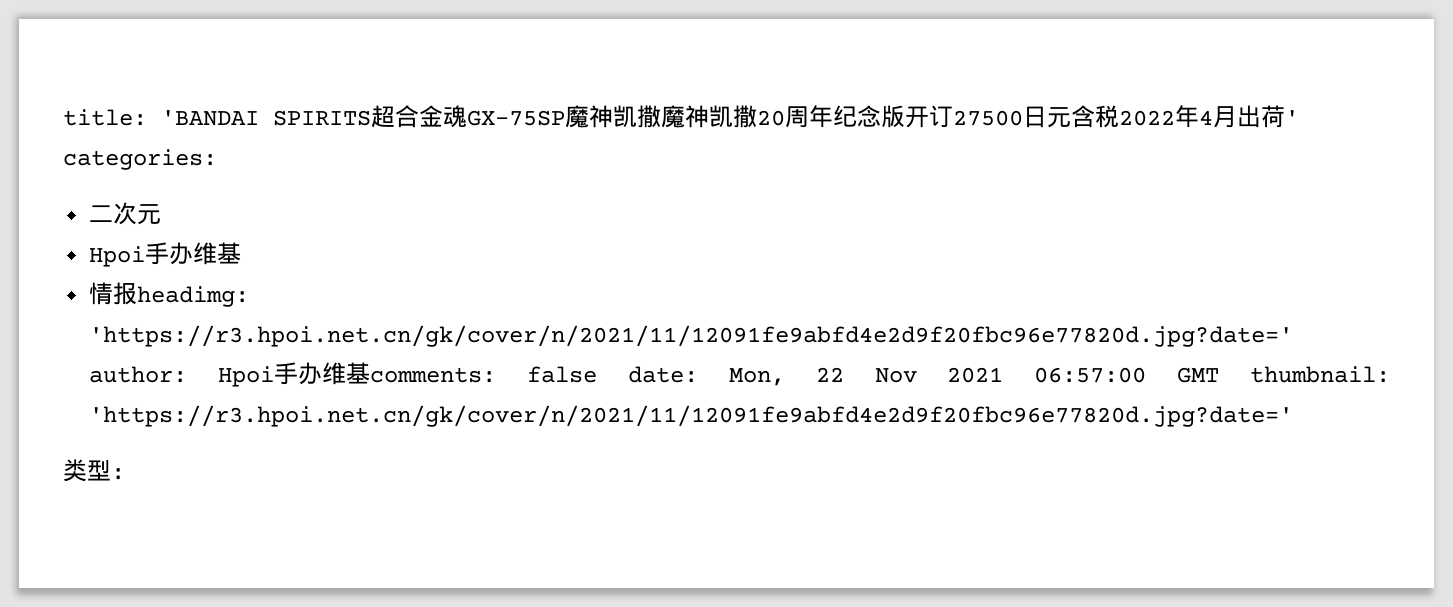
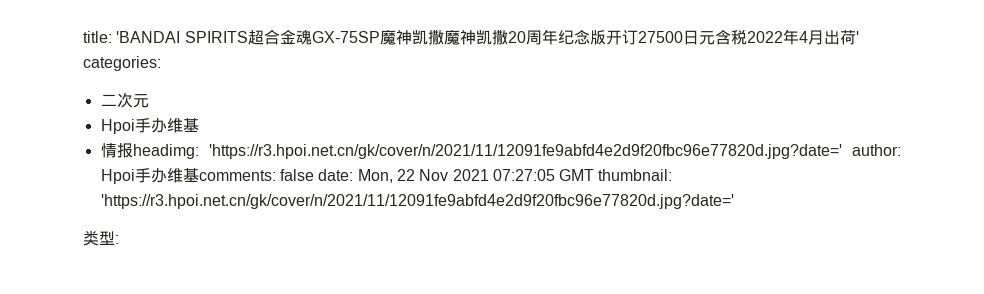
[1034,367,1147,383] 06:57:00 -> [492,169,555,181] 07:27:05

